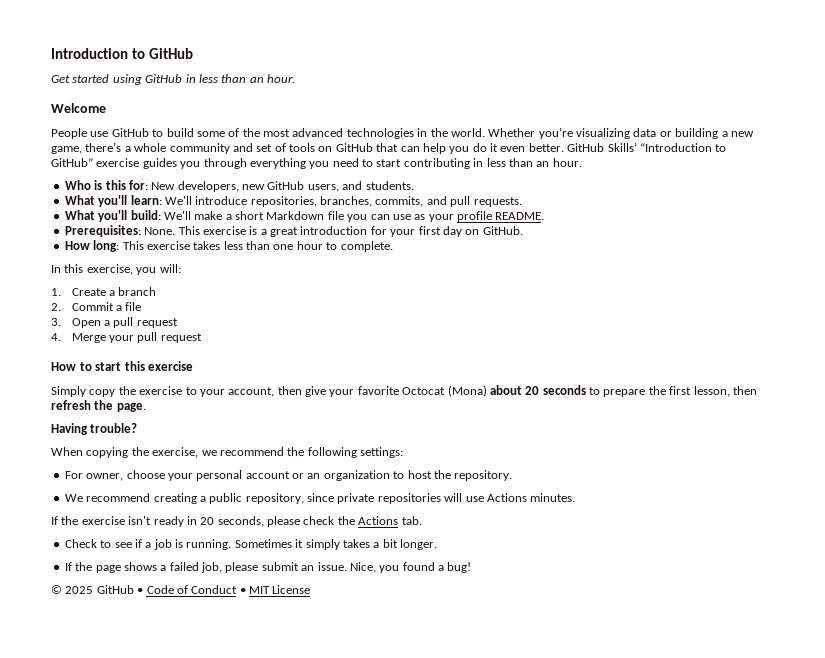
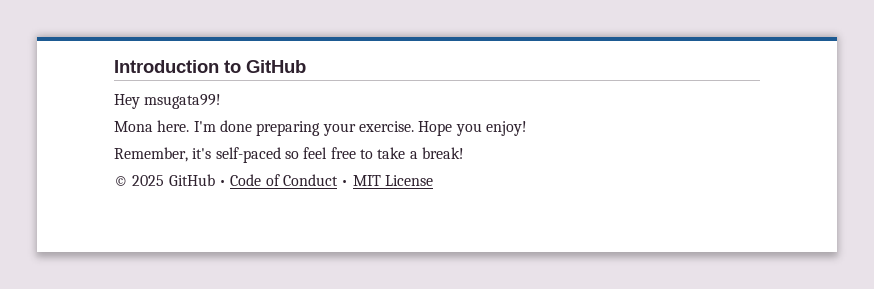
[51,74,295,85] [51,103,106,113] [51,127,754,139] [51,142,727,154] [51,158,582,169] [64,180,414,192] [64,195,522,207] [64,210,545,222] [64,225,523,237] [64,240,393,252] [51,264,181,275] [51,287,157,296] [51,302,142,311] [51,317,178,328] [51,332,202,343] [51,361,194,371] [51,385,757,397] [51,400,146,412] [51,423,138,435] [51,447,403,458] [64,470,513,481] [64,493,576,504] [51,516,422,527] [64,539,437,550] [64,562,472,573] Get started using GitHub in less than an hour. // Welcome // People use GitHub to build some of the most advanced technologies in the world. Whether you’re visualizing data or building a new game, there’s a whole community and set of tools on GitHub that can help you do it even better. GitHub Skills’ “Introduction to GitHub” exercise guides you through everything you need to start contributing in less than an hour. // Who is this for: New developers, new GitHub users, and students. // What you'll learn: We'll introduce repositories, branches, commits, and pull requests. // What you'll build: We'll make a short Markdown file you can use as your profile README. // Prerequisites: None. This exercise is a great introduction for your first day on GitHub. // How long: This exercise takes less than one hour to complete. // In this exercise, you will: // 1. Create a branch // 2. Commit a file // 3. Open a pull request // 4. Merge your pull request // How to start this exercise // Simply copy the exercise to your account, then give your favorite Octocat (Mona) about 20 seconds to prepare the first lesson, then refresh the page. // Having trouble? // When copying the exercise, we recommend the following settings: // For owner, choose your personal account or an organization to host the repository. // We recommend creating a public repository, since private repositories will use Actions minutes. // If the exercise isn't ready in 20 seconds, please check the Actions tab. // Check to see if a job is running. Sometimes it simply takes a bit longer. // If the page shows a failed job, please submit an issue. Nice, you found a bug! -> [114,94,222,109] [114,120,527,136] [114,147,464,163] Hey msugata99! // Mona here. I'm done preparing your exercise. Hope you enjoy! // Remember, it's self-paced so feel free to take a break!

